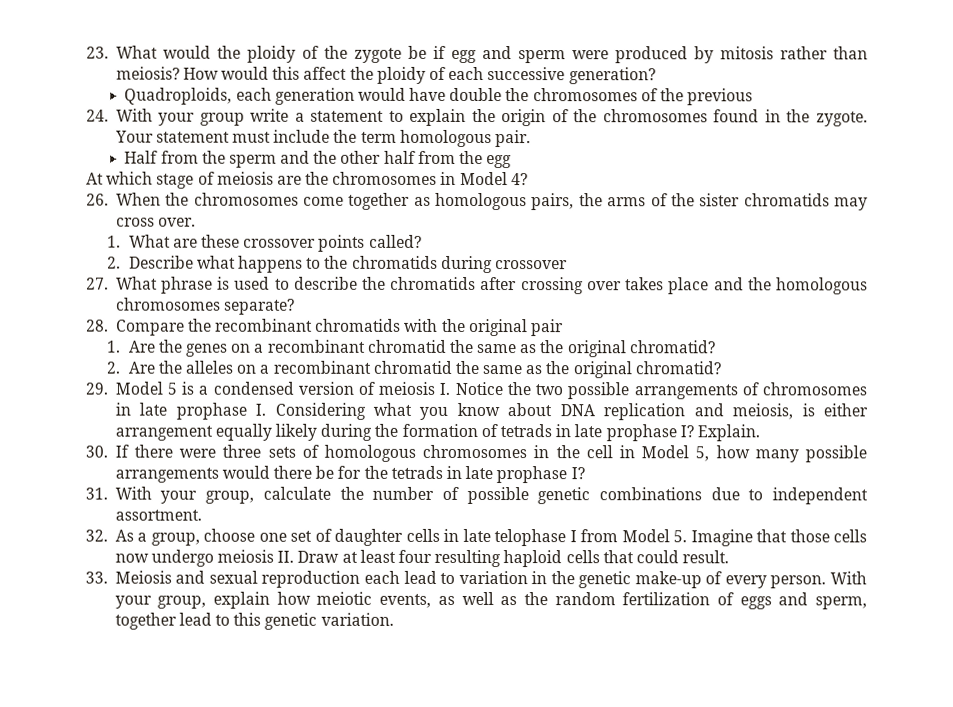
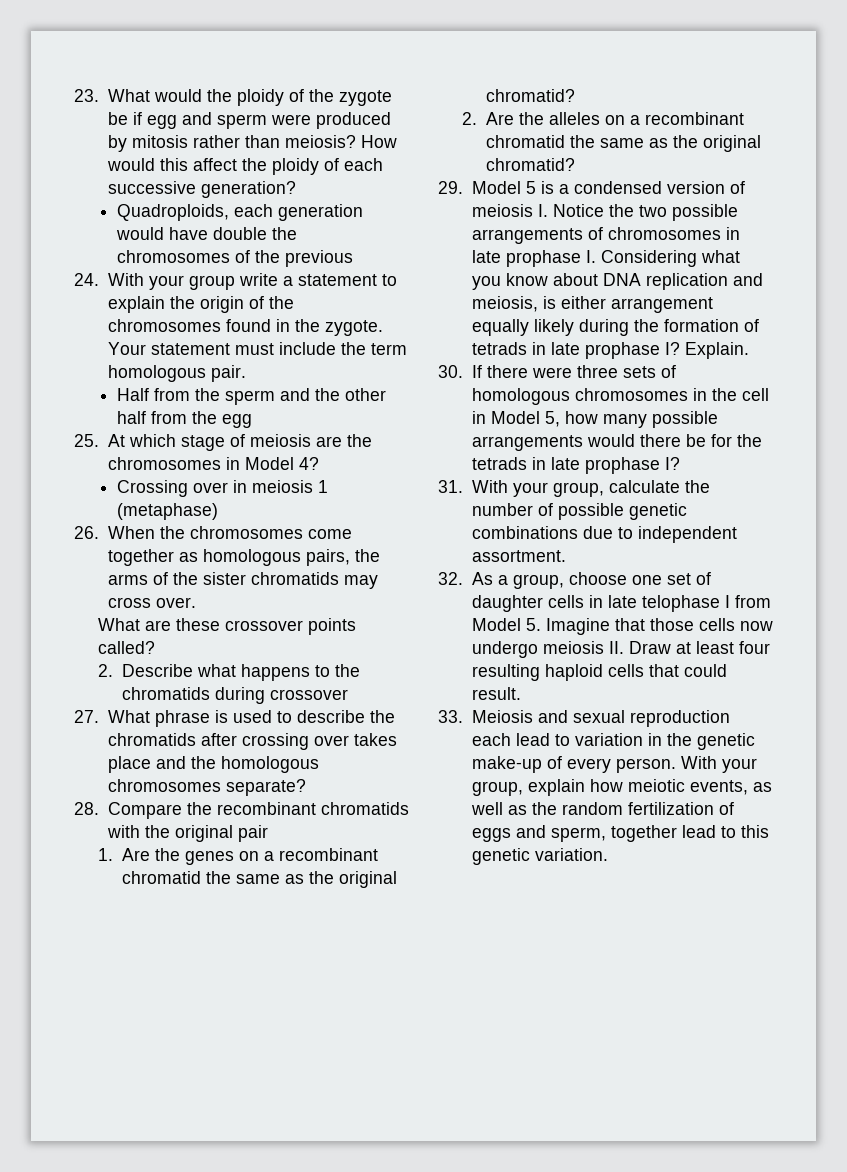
(513, 162) none -> [74,434,99,447] 25.
(528, 179) none -> [117,480,329,497] [117,503,219,520] // Crossing over in meiosis 1 (metaphase)
[107,235,122,248] 1. -> (196, 602) none

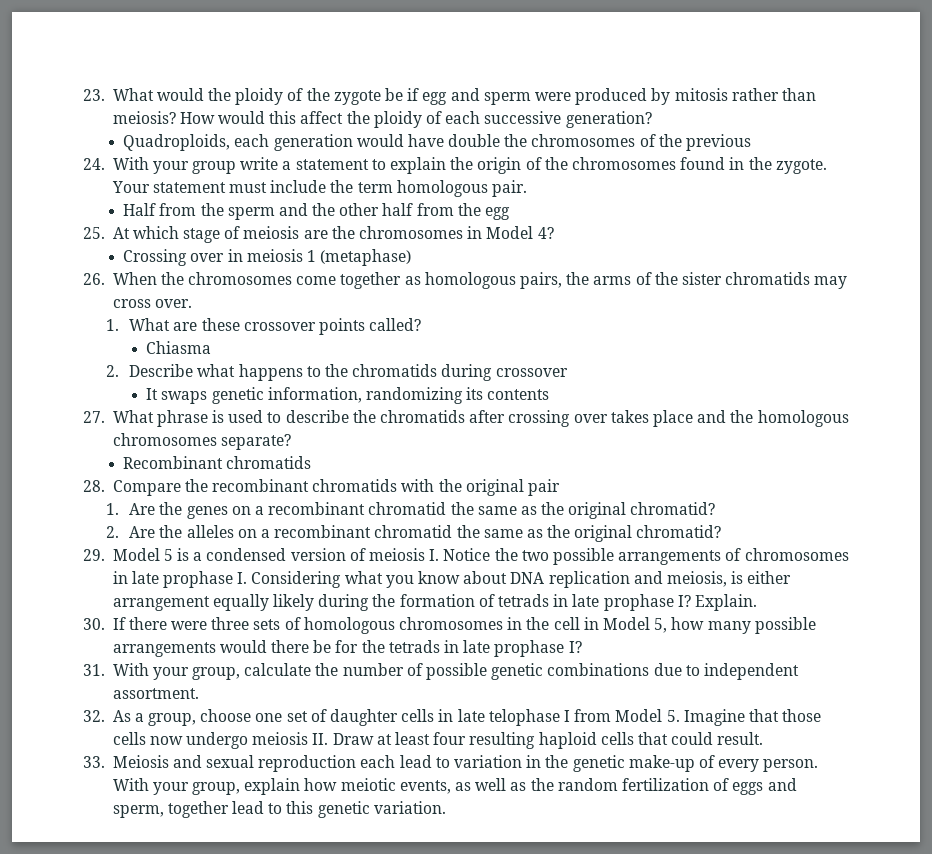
(196, 602) none -> [106,319,120,331] 1.
(155, 647) none -> [146,341,212,354] // Chiasma
(348, 694) none -> [146,387,550,404] // It swaps genetic information, randomizing its contents
(306, 787) none -> [123,456,312,469] // Recombinant chromatids

